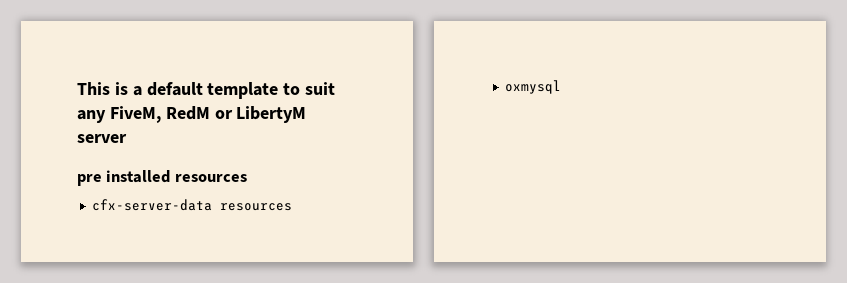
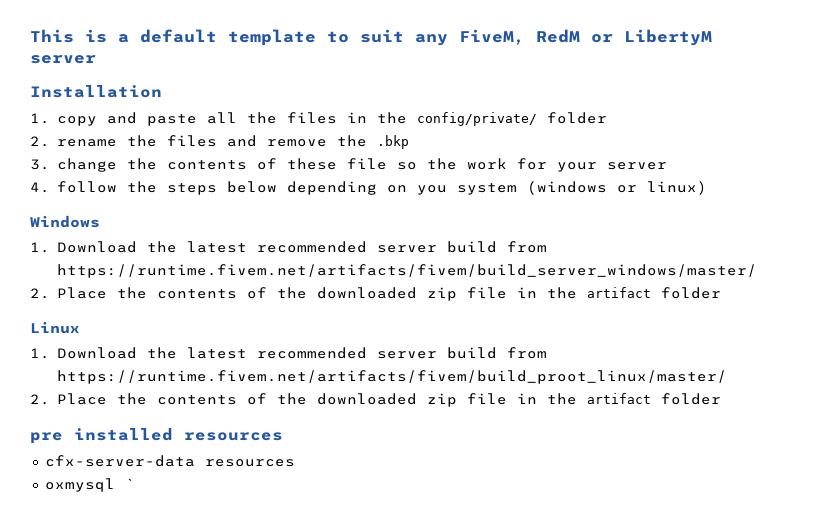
(127, 138) none -> [30,85,162,98] [30,112,607,126] [30,135,409,149] [30,158,667,172] [30,181,707,195] [30,215,100,228] [30,241,547,253] [56,264,757,278] [30,287,721,301] [30,321,80,334] [30,347,547,359] [56,370,727,384] [30,393,721,407] // Installation // 1. copy and paste all the files in the config/private/ folder // 2. rename the files and remove the .bkp // 3. change the contents of these file so the work for your server // 4. follow the steps below depending on you system (windows or linux) // Windows // 1. Download the latest recommended server build from https://runtime.fivem.net/artifacts/fivem/build_server_windows/master/ // 2. Place the contents of the downloaded zip file in the artifact folder // Linux // 1. Download the latest recommended server build from https://runtime.fivem.net/artifacts/fivem/build_proot_linux/master/ // 2. Place the contents of the downloaded zip file in the artifact folder
(561, 87) none -> [124,478,135,489] `

